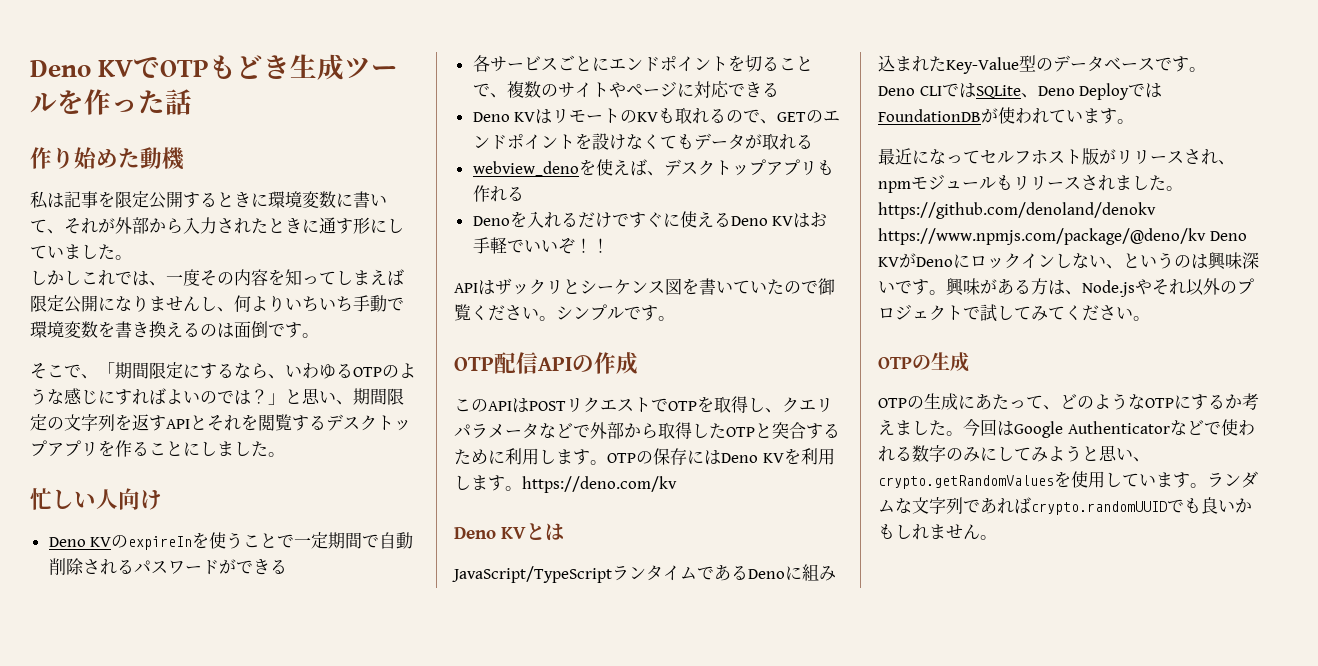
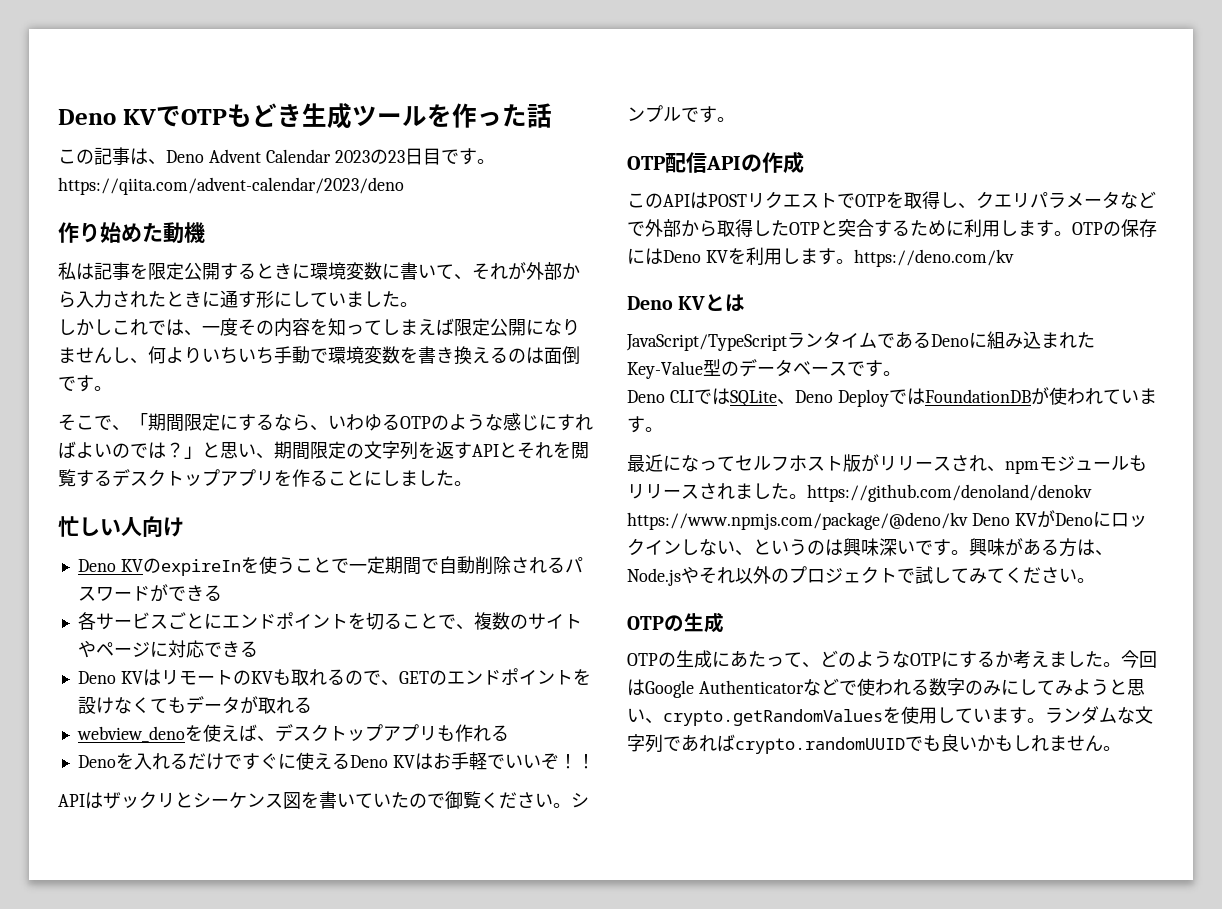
(192, 102) none -> [58,147,495,165] [58,177,404,195] // この記事は、Deno Advent Calendar 2023の23日目です。https://qiita.com/advent-calendar/2023/deno

